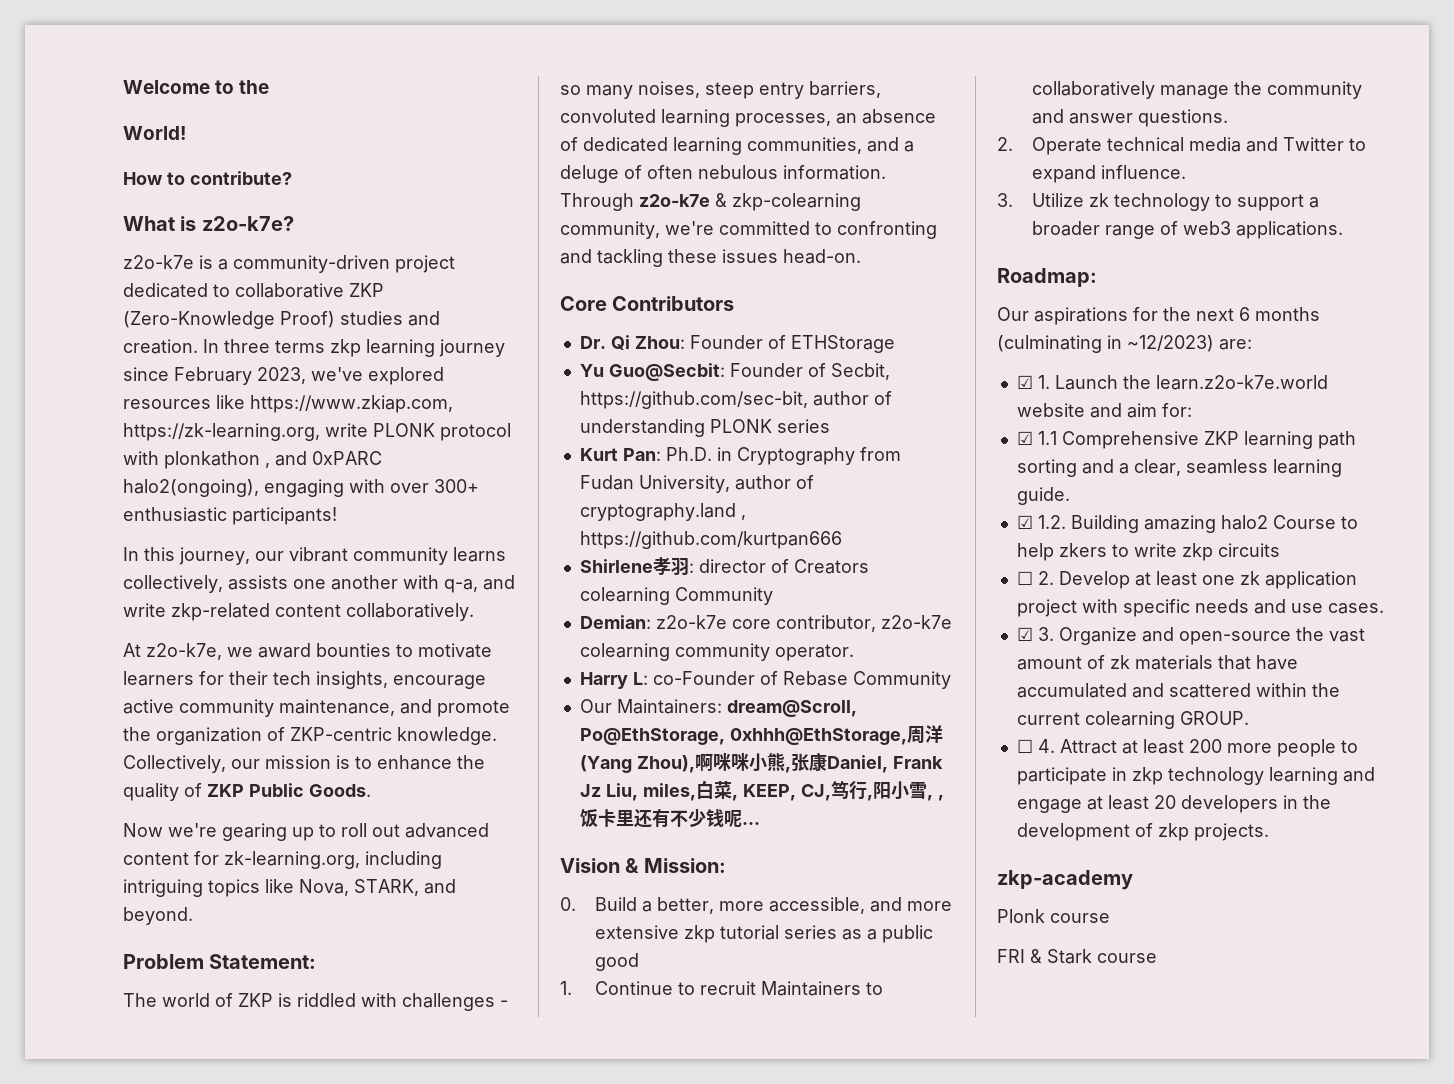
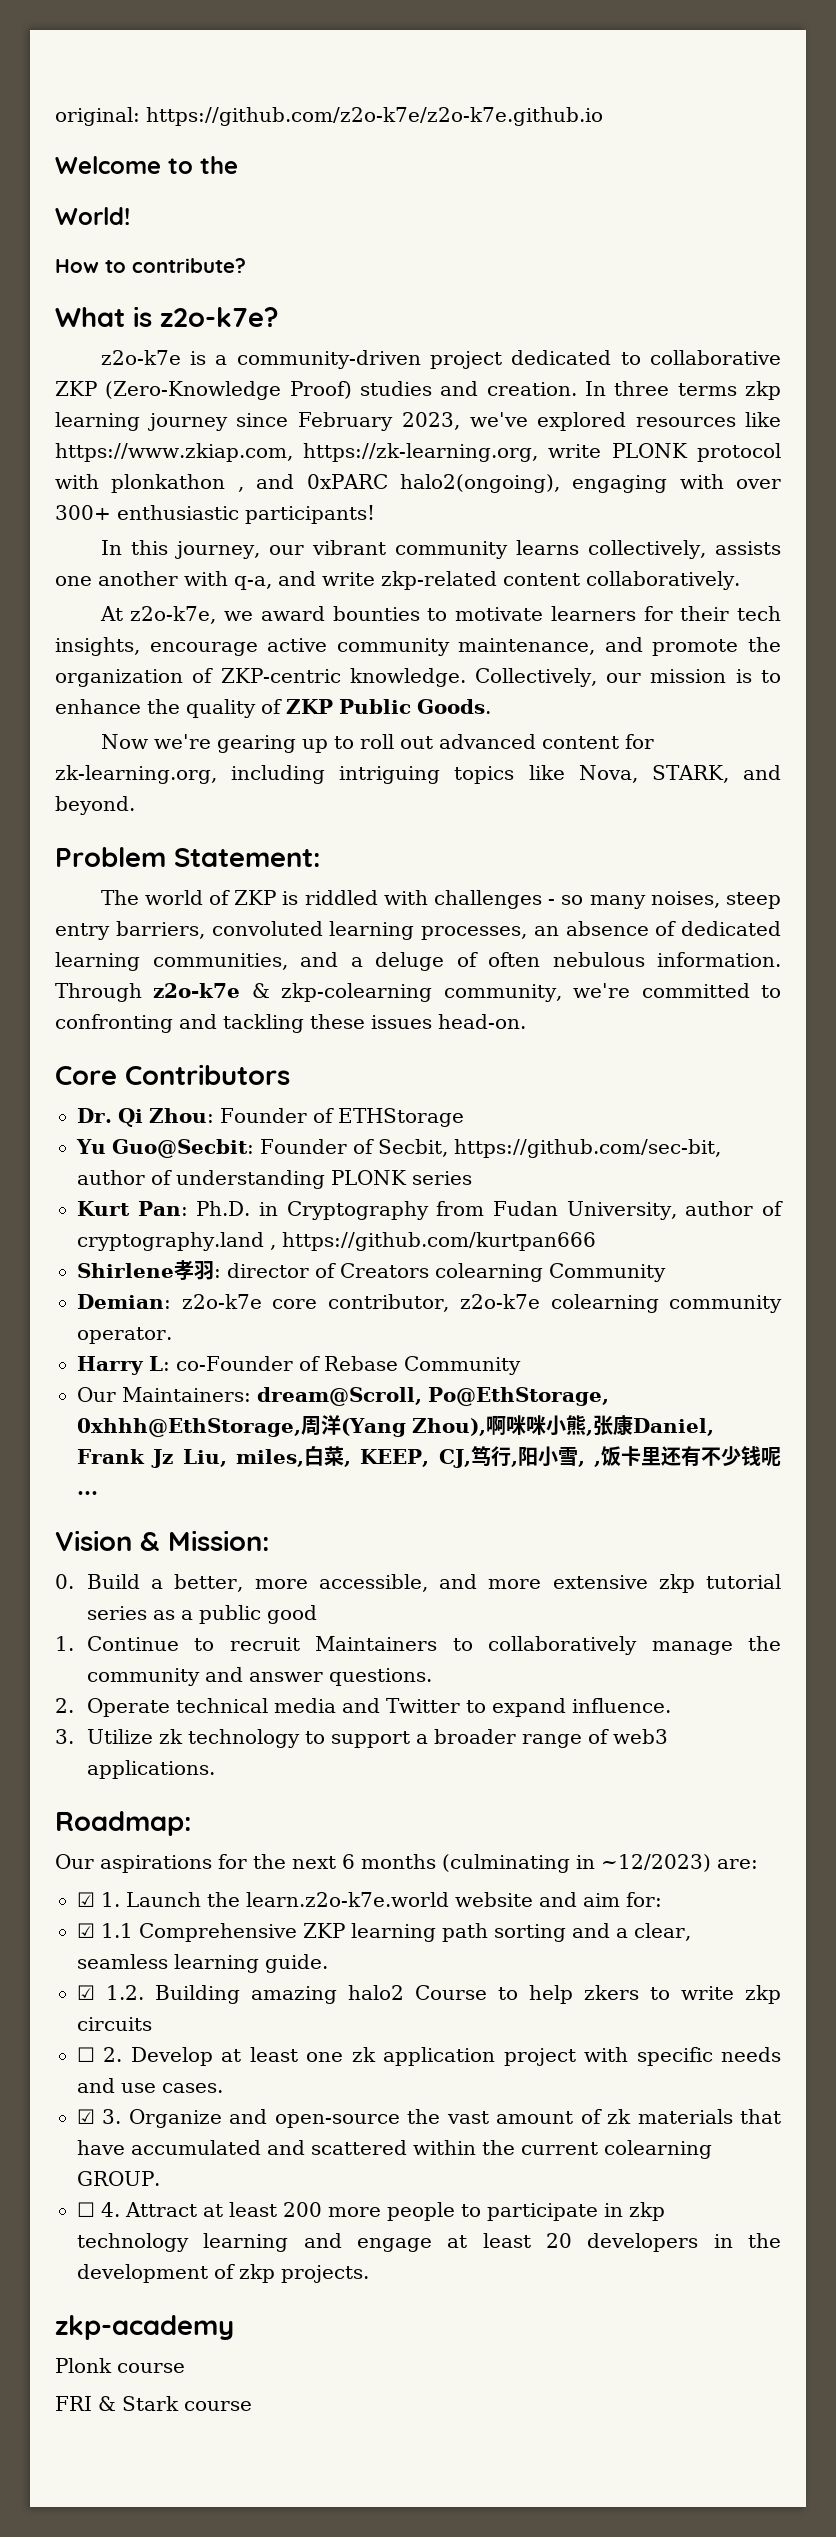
(123, 87) none -> [55,107,603,126] original: https://github.com/z2o-k7e/z2o-k7e.github.io //

